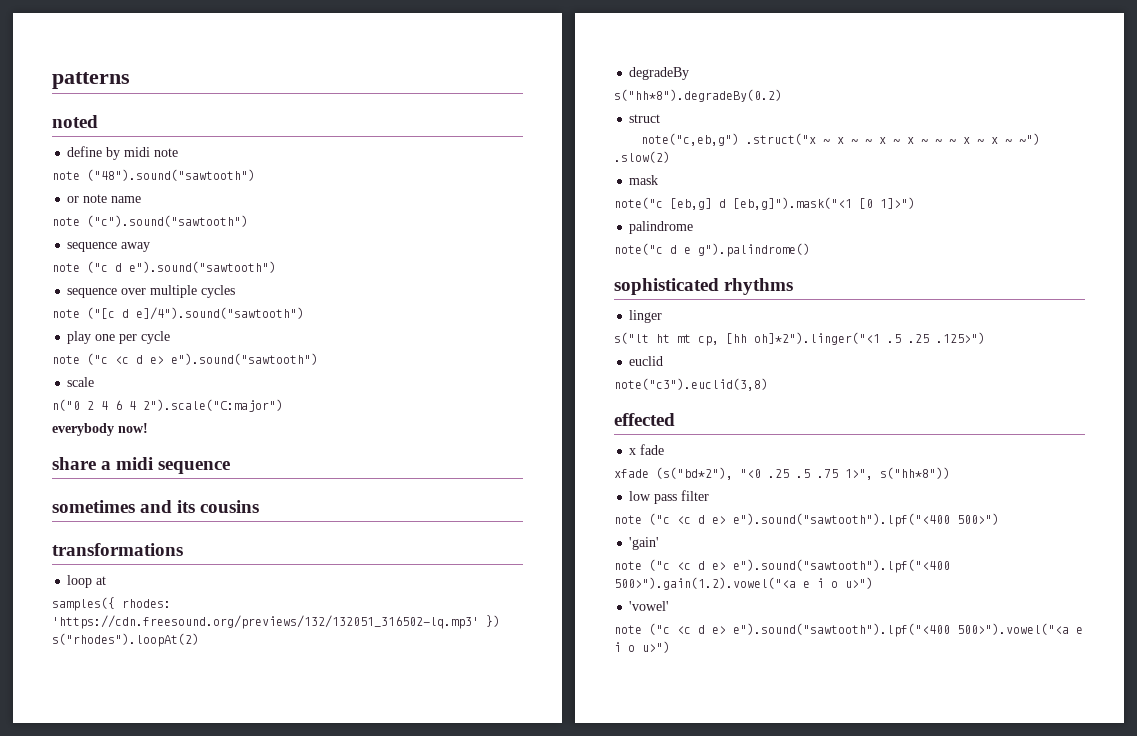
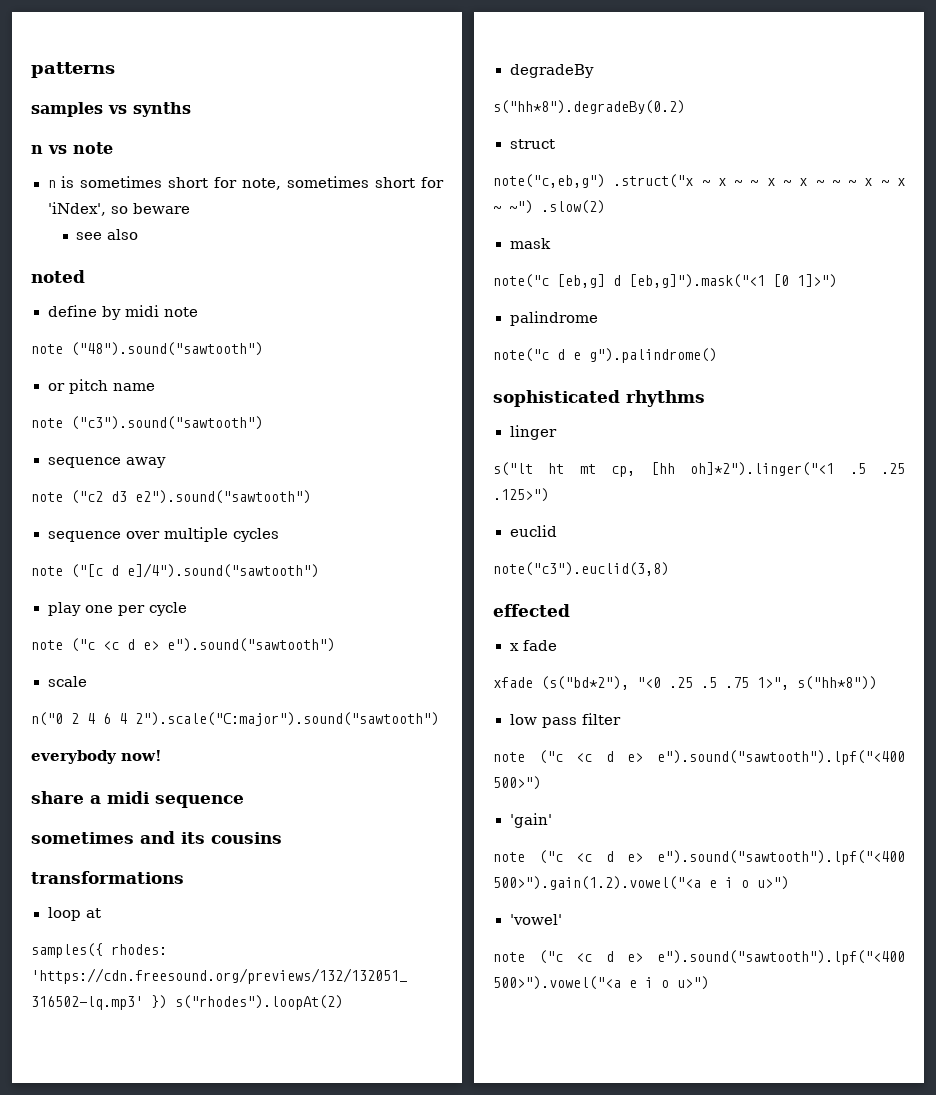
(130, 80) none -> [31,102,191,117] [31,142,113,154] [47,176,444,190] [47,202,190,216] [76,229,139,240] // samples vs synths // n vs note // n is sometimes short for note, sometimes short for 'iNdex', so beware // see also
[83,194,108,203] note -> [68,379,108,394] pitch
[87,215,248,227] ("c").sound("sawtooth") -> [71,416,263,430] ("c3").sound("sawtooth")
[87,261,276,273] ("c d e").sound("sawtooth") -> [71,490,311,504] ("c2 d3 e2").sound("sawtooth")
[143,399,283,412] 2").scale("C:major") -> [135,712,439,726] 2").scale("C:major").sound("sawtooth")

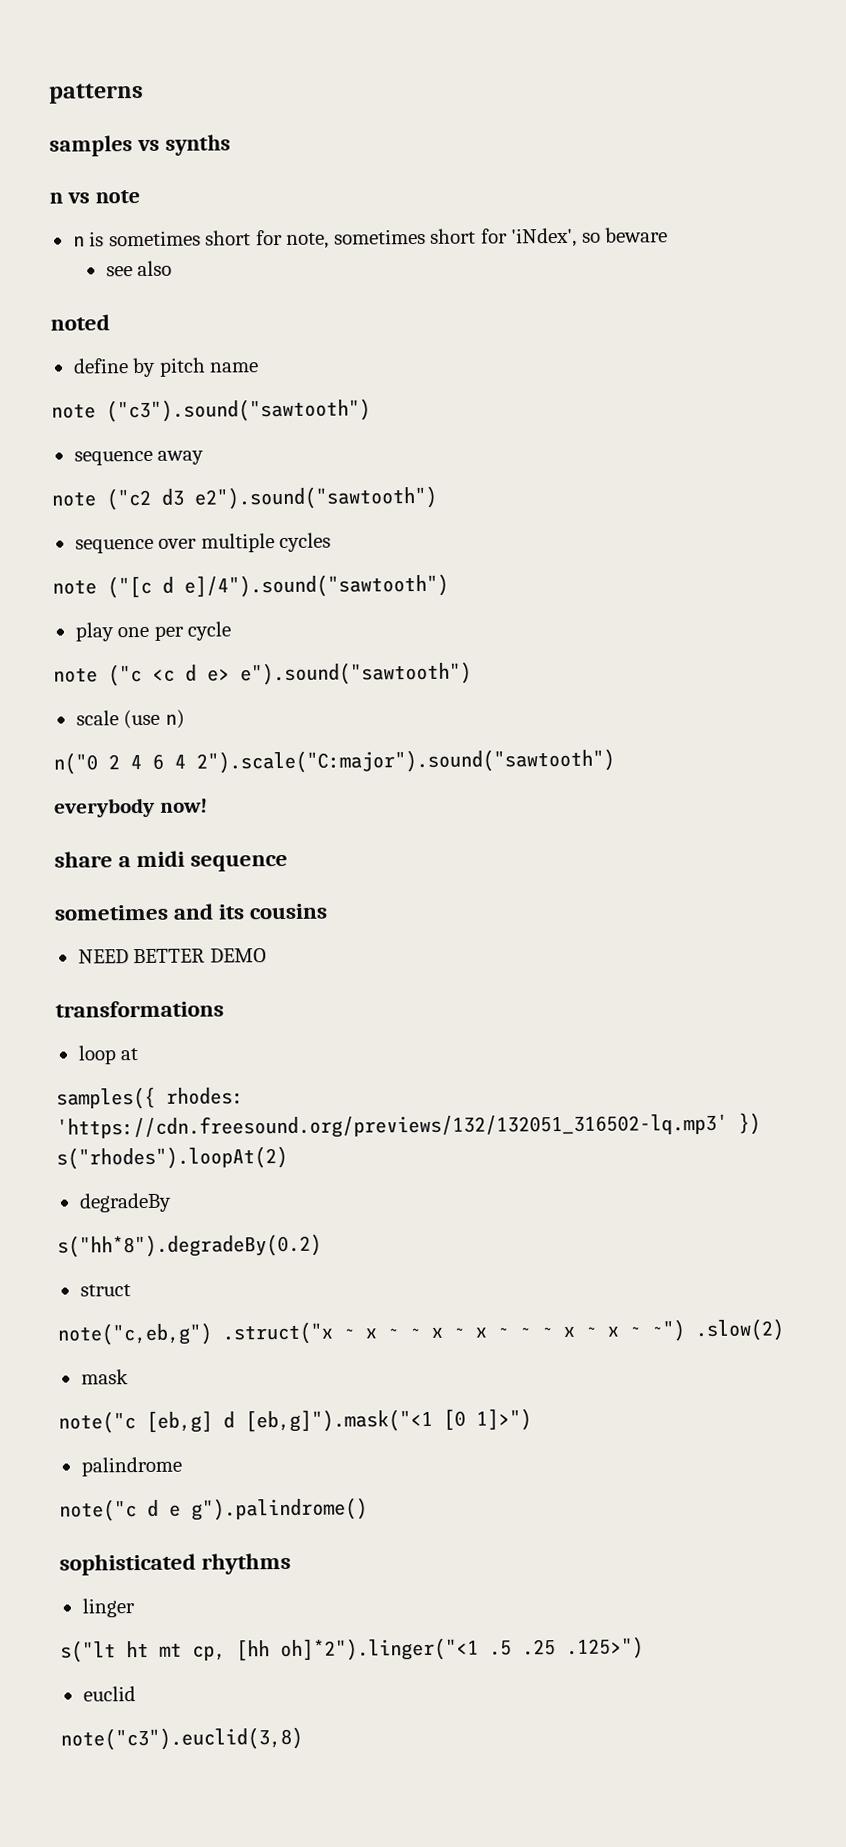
[124,305,198,317] [31,342,263,356] [47,383,65,391] midi note // note ("48").sound("sawtooth") // or -> (157, 367) none
(87, 681) none -> [123,709,185,730] (use n)
(282, 838) none -> [77,948,267,964] // NEED BETTER DEMO
[493,604,570,617] [509,640,557,651] [493,676,877,690] [509,713,621,728] [493,750,905,765] [493,776,541,790] [509,813,552,828] [493,850,905,865] [493,876,789,890] [509,914,562,925] [493,950,905,965] [493,976,709,990] // effected // x fade // xfade (s("bd*2"), "<0 .25 .5 .75 1>", s("hh*8")) // low pass filter // note ("c <c d e> e").sound("sawtooth").lpf("<400 500>") // 'gain' // note ("c <c d e> e").sound("sawtooth").lpf("<400 500>").gain(1.2).vowel("<a e i o u>") // 'vowel' // note ("c <c d e> e").sound("sawtooth").lpf("<400 500>").vowel("<a e i o u>") -> (303, 1738) none

